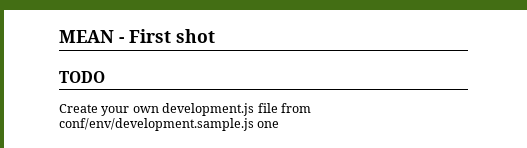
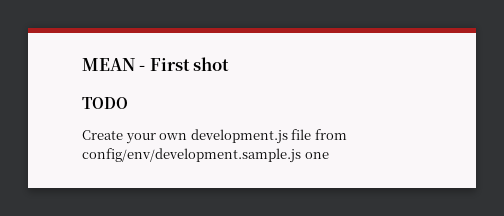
[59,118,254,131] conf/env/development.sample.js -> [82,148,301,163] config/env/development.sample.js

